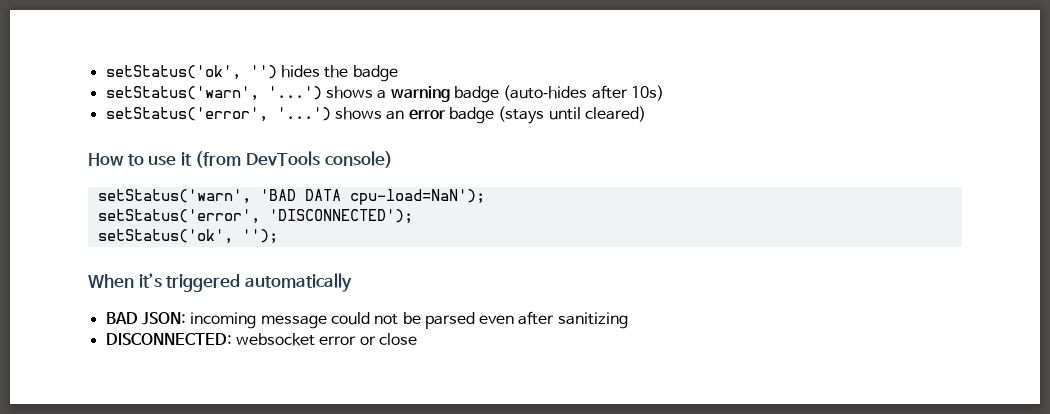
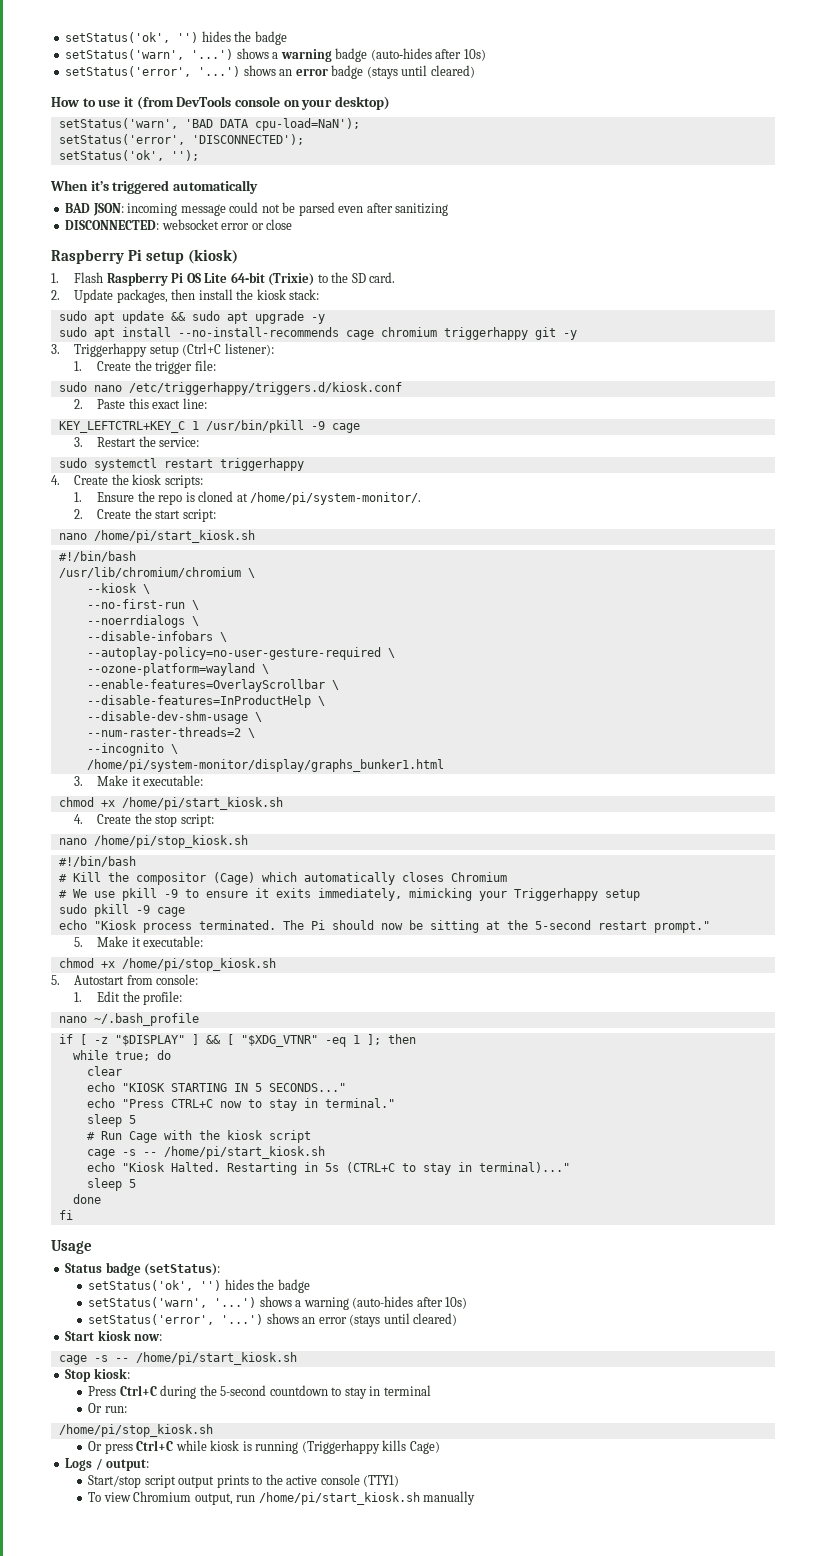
[324,151,393,168] console) -> [234,96,390,110] console on your desktop)
(417, 339) none -> [51,249,238,264] [51,272,396,286] [51,289,320,303] [58,311,325,324] [58,327,577,340] [51,343,274,357] [74,360,216,374] [58,382,402,395] [74,398,207,409] [58,420,360,433] [74,436,200,447] [58,458,304,471] [51,474,203,488] [74,491,422,505] [74,508,216,522] [58,530,255,543] [58,551,136,562] [58,567,255,578] [86,583,150,594] [86,599,199,610] [86,615,199,628] [86,631,227,642] [86,647,395,660] [86,663,269,676] [86,679,339,692] [86,695,325,708] [86,711,262,724] [86,727,255,738] [86,743,178,756] [86,759,444,772] [74,775,204,786] [58,797,283,810] [74,813,214,827] [58,835,248,848] [58,856,136,867] [58,872,507,885] [58,888,640,901] [58,904,185,917] [58,920,710,933] [74,936,204,947] [58,958,276,971] [51,974,199,985] [74,991,183,1005] [58,1013,199,1026] [58,1034,416,1047] [72,1050,171,1061] [86,1066,122,1076] [86,1082,346,1092] [86,1098,395,1111] [86,1114,136,1127] [86,1130,311,1143] [86,1146,325,1159] [86,1162,570,1175] [86,1178,136,1191] [72,1194,101,1204] [58,1210,73,1220] [51,1240,92,1254] [65,1262,221,1276] [88,1279,310,1293] [88,1296,468,1310] [88,1313,458,1327] [65,1330,163,1341] [58,1352,297,1365] [65,1368,130,1382] [88,1385,431,1399] [88,1403,127,1413] [58,1424,213,1437] [88,1440,440,1454] [65,1458,150,1471] [88,1474,400,1488] [88,1491,476,1505] // Raspberry Pi setup (kiosk) // 1. Flash Raspberry Pi OS Lite 64‑bit (Trixie) to the SD card. // 2. Update packages, then install the kiosk stack: // sudo apt update && sudo apt upgrade -y // sudo apt install --no-install-recommends cage chromium triggerhappy git -y // 3. Triggerhappy setup (Ctrl+C listener): // 1. Create the trigger file: // sudo nano /etc/triggerhappy/triggers.d/kiosk.conf // 2. Paste this exact line: // KEY_LEFTCTRL+KEY_C 1 /usr/bin/pkill -9 cage // 3. Restart the service: // sudo systemctl restart triggerhappy // 4. Create the kiosk scripts: // 1. Ensure the repo is cloned at /home/pi/system-monitor/. // 2. Create the start script: // nano /home/pi/start_kiosk.sh // #!/bin/bash // /usr/lib/chromium/chromium \ // --kiosk \ // --no-first-run \ // --noerrdialogs \ // --disable-infobars \ // --autoplay-policy=no-user-gesture-required \ // --ozone-platform=wayland \ // --enable-features=OverlayScrollbar \ // --disable-features=InProductHelp \ // --disable-dev-shm-usage \ // --num-raster-threads=2 \ // --incognito \ // /home/pi/system-monitor/display/graphs_bunker1.html // 3. Make it executable: // chmod +x /home/pi/start_kiosk.sh // 4. Create the stop script: // nano /home/pi/stop_kiosk.sh // #!/bin/bash // # Kill the compositor (Cage) which automatically closes Chromium // # We use pkill -9 to ensure it exits immediately, mimicking your Triggerhappy setup // sudo pkill -9 cage // echo "Kiosk process terminated. The Pi should now be sitting at the 5-second restart prompt." // 5. Make it executable: // chmod +x /home/pi/stop_kiosk.sh // 5. Autostart from console: // 1. Edit the profile: // nano ~/.bash_profile // if [ -z "$DISPLAY" ] && [ "$XDG_VTNR" -eq 1 ]; then // while true; do // clear // echo "KIOSK STARTING IN 5 SECONDS..." // echo "Press CTRL+C now to stay in terminal." // sleep 5 // # Run Cage with the kiosk script // cage -s -- /home/pi/start_kiosk.sh // echo "Kiosk Halted. Restarting in 5s (CTRL+C to stay in terminal)..." // sleep 5 // done // fi // Usage // Status badge (setStatus): // setStatus('ok', '') hides the badge // setStatus('warn', '...') shows a warning (auto-hides after 10s) // setStatus('error', '...') shows an error (stays until cleared) // Start kiosk now: // cage -s -- /home/pi/start_kiosk.sh // Stop kiosk: // Press Ctrl+C during the 5-second countdown to stay in terminal // Or run: // /home/pi/stop_kiosk.sh // Or press Ctrl+C while kiosk is running (Triggerhappy kills Cage) // Logs / output: // Start/stop script output prints to the active console (TTY1) // To view Chromium output, run /home/pi/start_kiosk.sh manually

